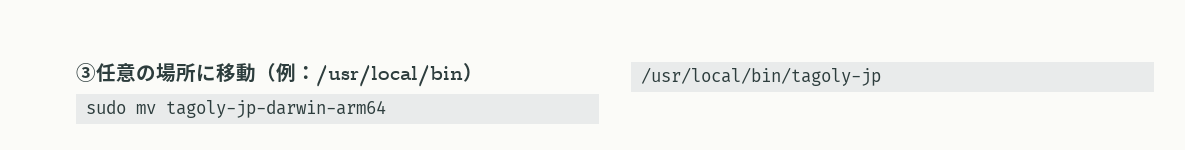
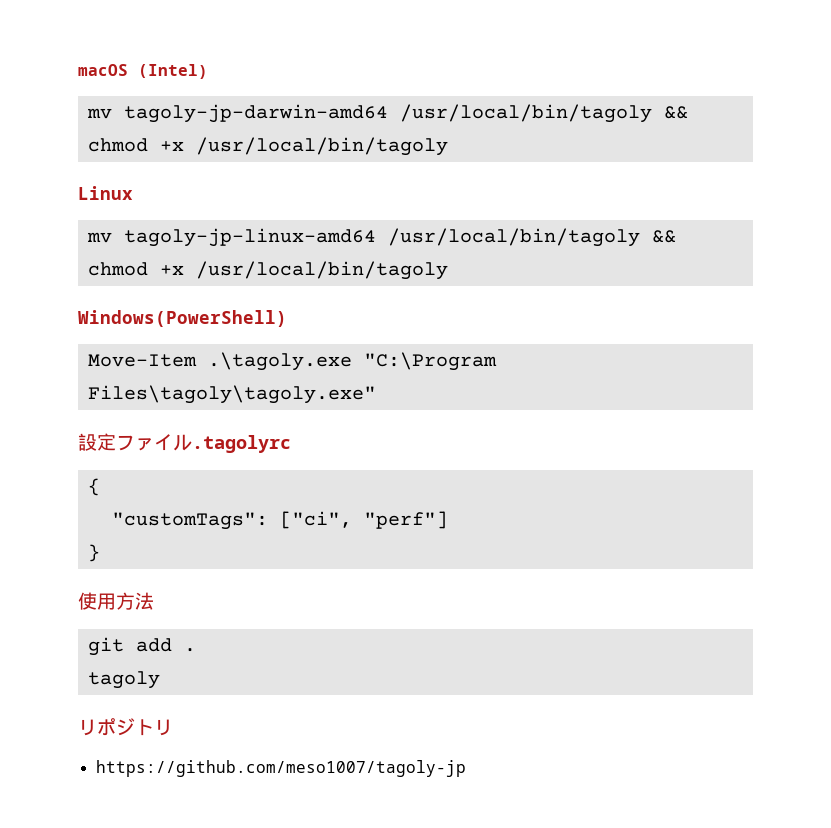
[76,63,483,87] [86,100,387,118] [641,67,882,86] ③任意の場所に移動（例：/usr/local/bin） // sudo mv tagoly-jp-darwin-arm64 /usr/local/bin/tagoly-jp -> [78,64,208,79] [86,104,688,123] [87,137,448,156] [78,186,133,200] [86,228,676,247] [87,261,448,280] [78,310,287,327] [87,352,497,371] [87,385,376,404] [78,433,291,453] [87,478,100,496] [111,511,448,530] [87,544,100,562] [78,592,154,610] [87,637,196,656] [87,671,160,689] [78,718,173,736] [95,760,466,777] macOS (Intel) // mv tagoly-jp-darwin-amd64 /usr/local/bin/tagoly && chmod +x /usr/local/bin/tagoly // Linux // mv tagoly-jp-linux-amd64 /usr/local/bin/tagoly && chmod +x /usr/local/bin/tagoly // Windows(PowerShell) // Move-Item .\tagoly.exe "C:\Program Files\tagoly\tagoly.exe" // 設定ファイル.tagolyrc // { // "customTags": ["ci", "perf"] // } // 使用方法 // git add . // tagoly // リポジトリ // https://github.com/meso1007/tagoly-jp

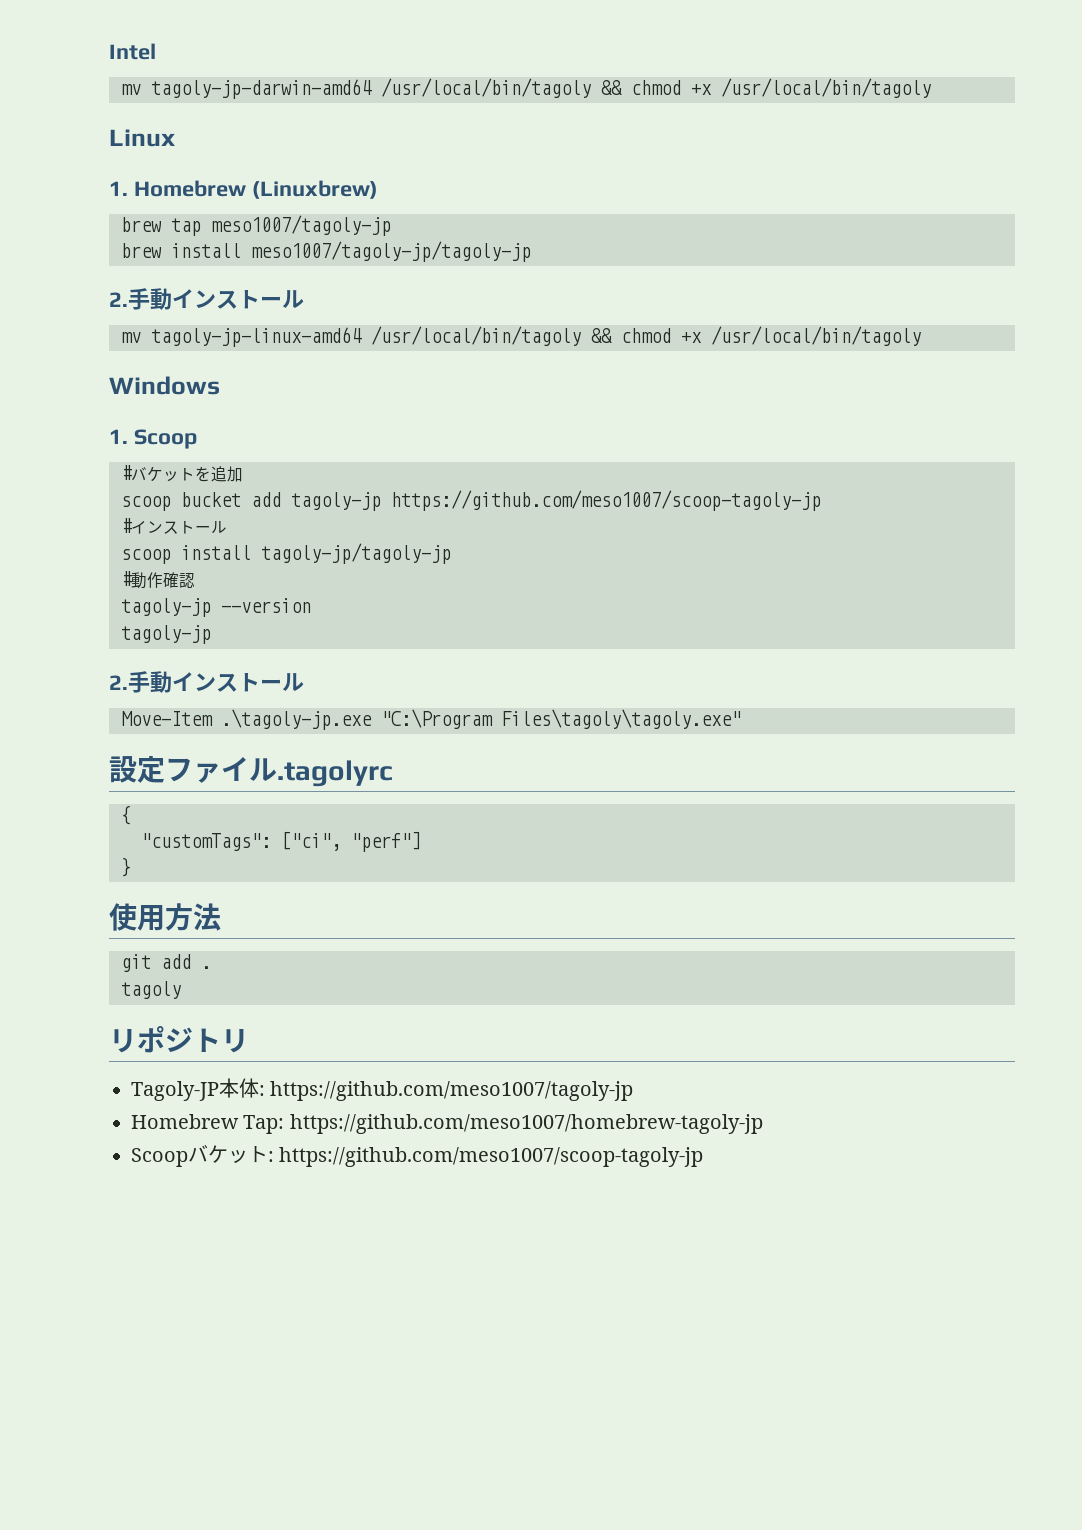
[78,64,208,79] macOS (Intel) -> [109,43,156,60] Intel
(133, 193) none -> [109,180,378,199] [121,215,391,236] [121,241,531,262] [109,288,304,310] // 1. Homebrew (Linuxbrew) // brew tap meso1007/tagoly-jp // brew install meso1007/tagoly-jp/tagoly-jp // 2.手動インストール
[78,310,287,327] Windows(PowerShell) -> [109,376,220,395] [109,429,197,449] [121,465,243,482] [121,490,821,511] [121,518,227,534] [121,543,451,564] [121,571,195,589] [121,598,311,617] [121,625,211,644] [109,671,304,693] Windows // 1. Scoop // #バケットを追加 // scoop bucket add tagoly-jp https://github.com/meso1007/scoop-tagoly-jp // #インストール // scoop install tagoly-jp/tagoly-jp // #動作確認 // tagoly-jp --version // tagoly-jp // 2.手動インストール
[207,352,352,371] .\tagoly.exe -> [221,709,372,730] .\tagoly-jp.exe
[95,760,466,777] https://github.com/meso1007/tagoly-jp -> [131,1078,634,1101] [131,1114,763,1134] [131,1145,704,1167] Tagoly-JP本体: https://github.com/meso1007/tagoly-jp // Homebrew Tap: https://github.com/meso1007/homebrew-tagoly-jp // Scoopバケット: https://github.com/meso1007/scoop-tagoly-jp

